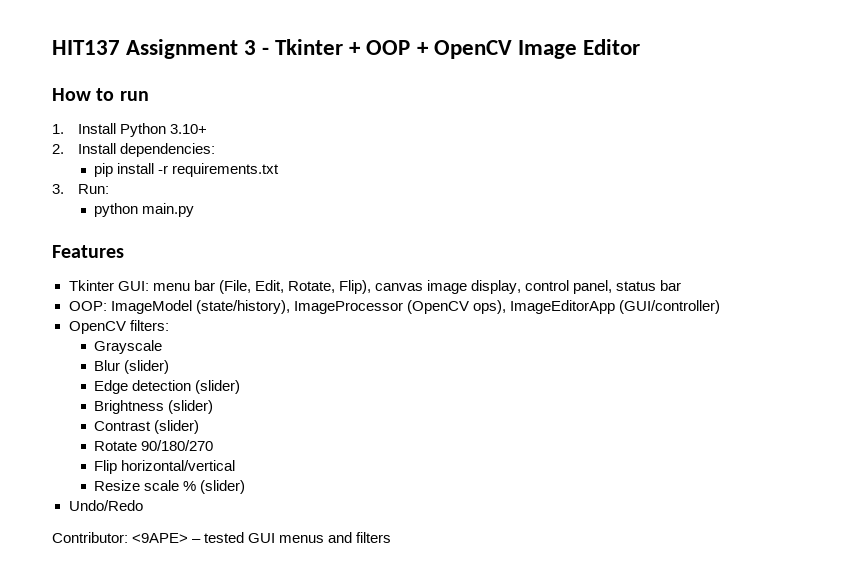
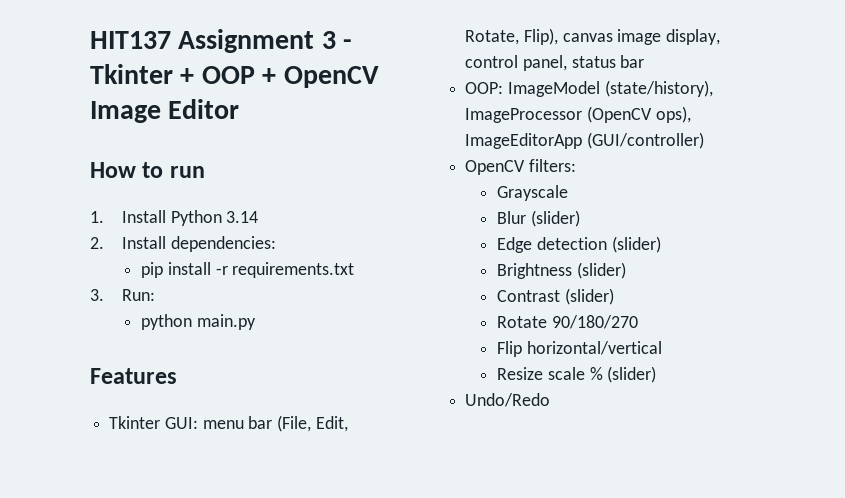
[169,124,207,134] 3.10+ -> [226,211,259,223] 3.14
[52,532,392,543] // Contributor: <9APE> – tested GUI menus and filters -> (551, 400) none

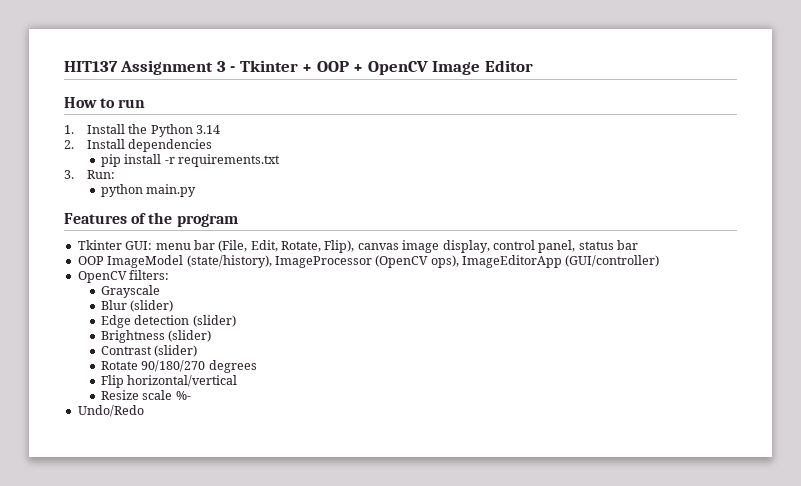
(166, 216) none -> [128,124,148,134] the
[170,236,276,252] dependencies: -> [128,139,213,152] dependencies
(177, 376) none -> [131,212,238,227] of the program
[465,82,504,94] OOP: -> [77,256,104,265] OOP
(638, 322) none -> [208,360,257,373] degrees
[589,366,657,383] % (slider) -> [175,391,191,400] %-

